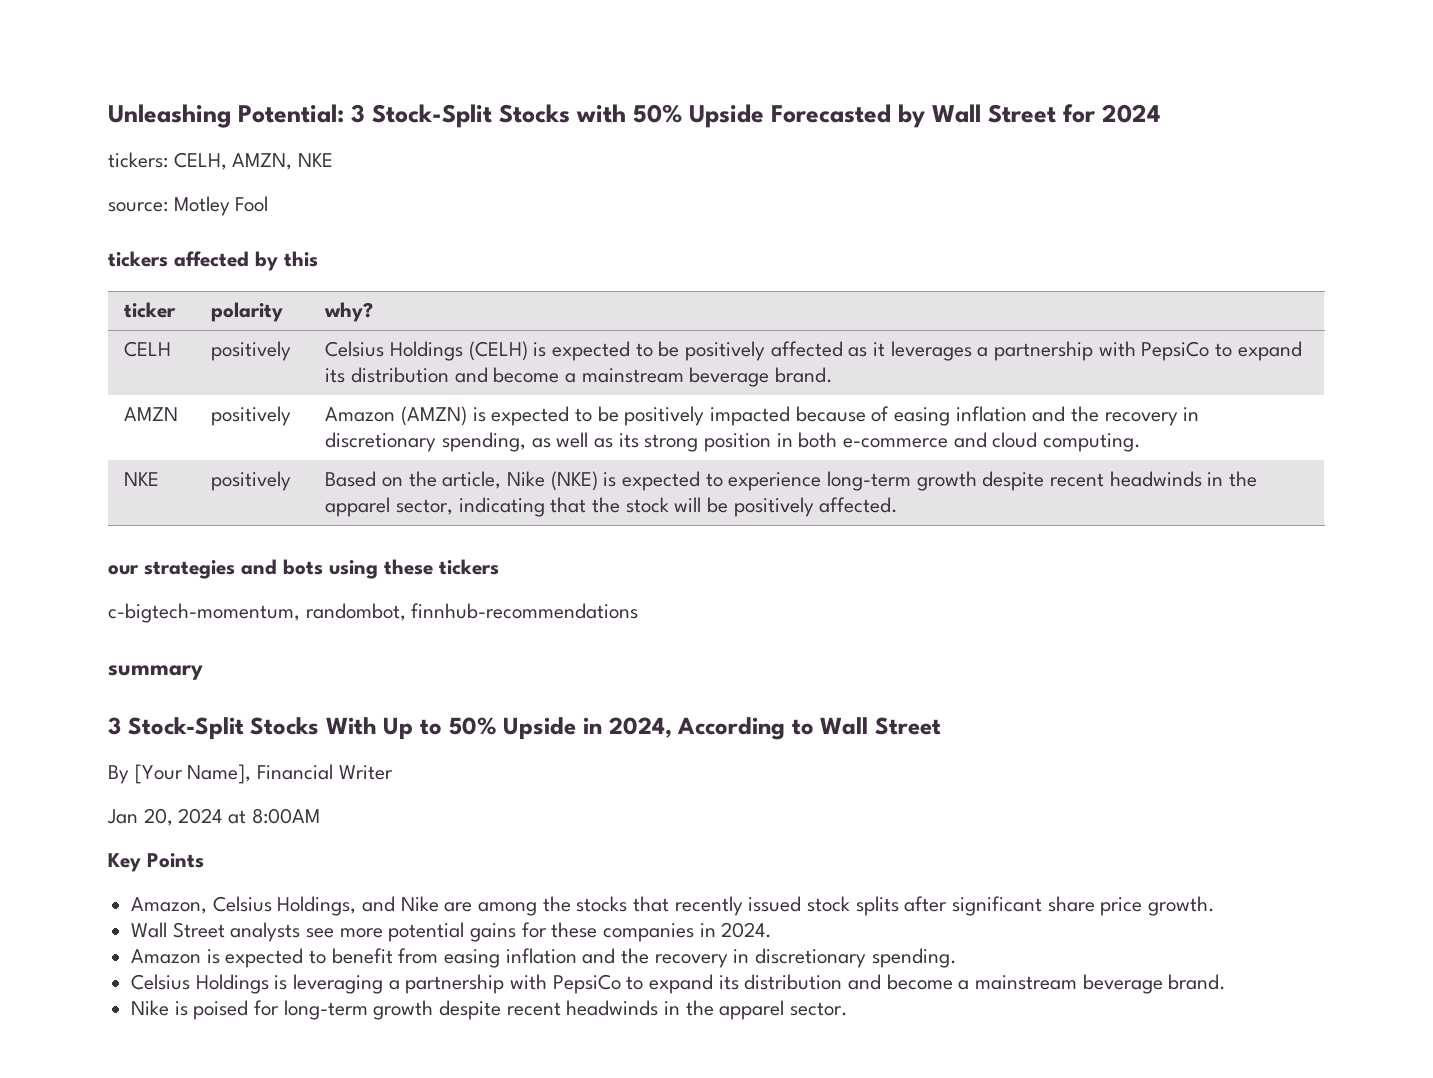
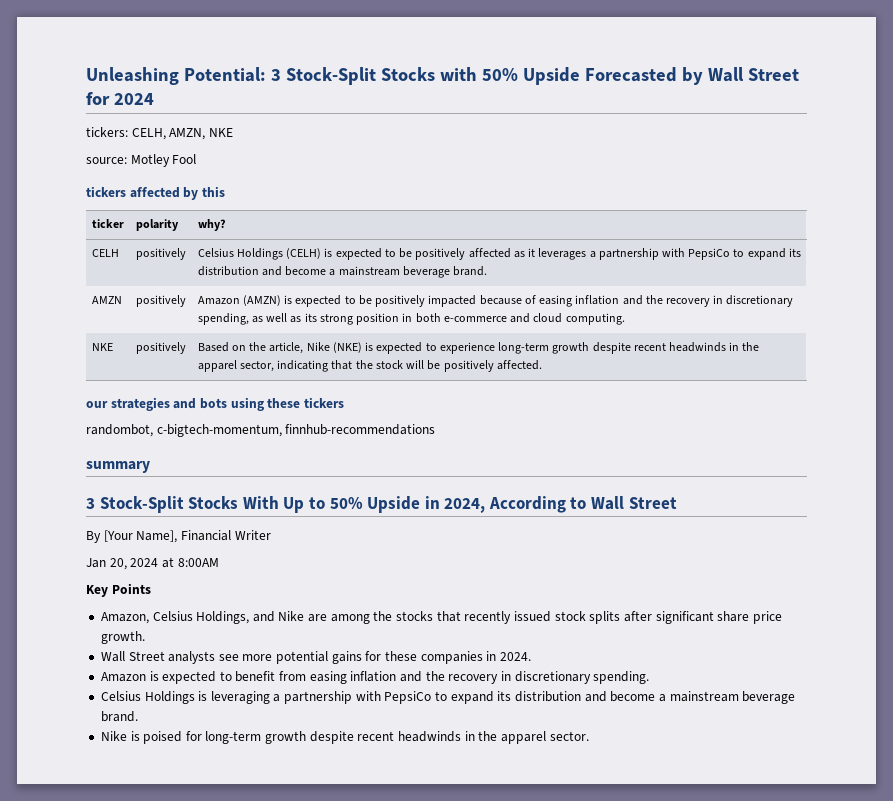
[108,603,406,623] c-bigtech-momentum, randombot, -> [86,424,282,437] randombot, c-bigtech-momentum,

